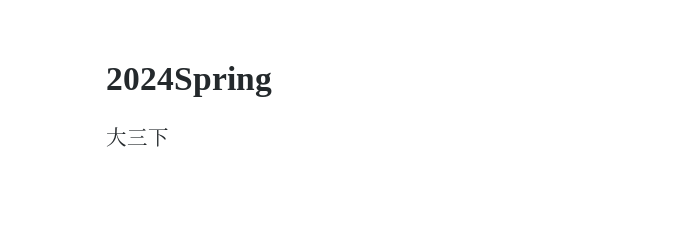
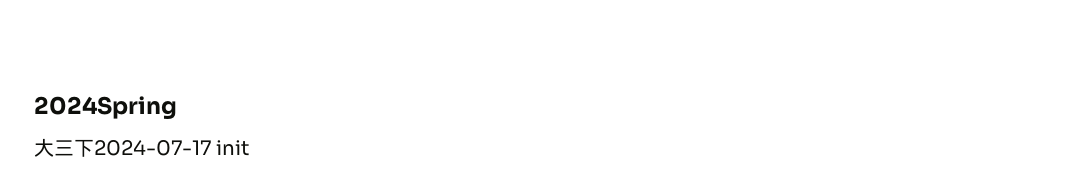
(169, 137) none -> [94,140,251,156] 2024-07-17 init

